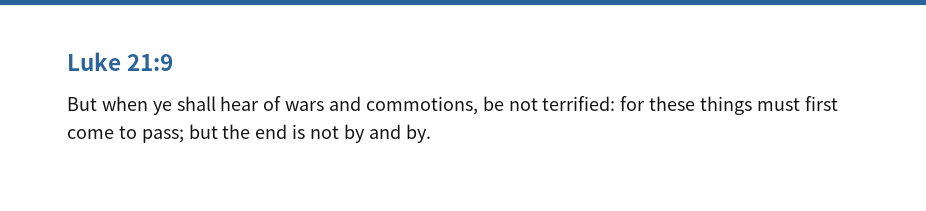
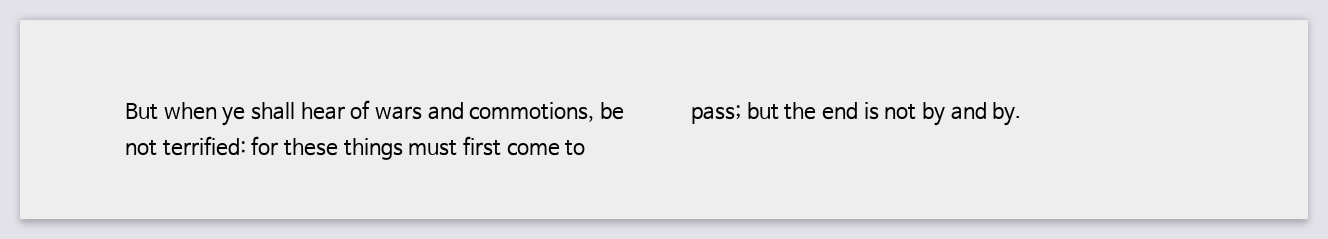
[67,52,174,71] Luke 21:9 // -> (125, 111) none

